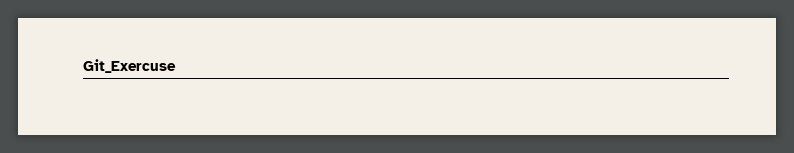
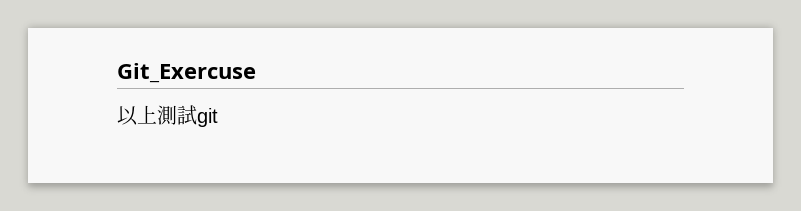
(176, 66) none -> [117,105,218,127] // 以上測試git

